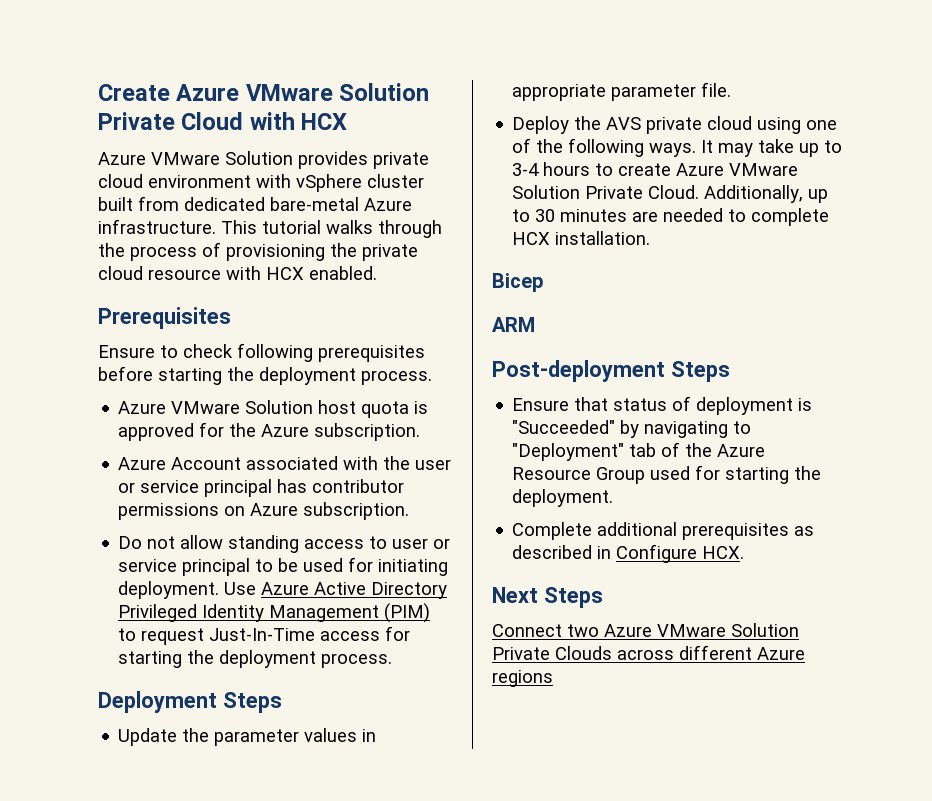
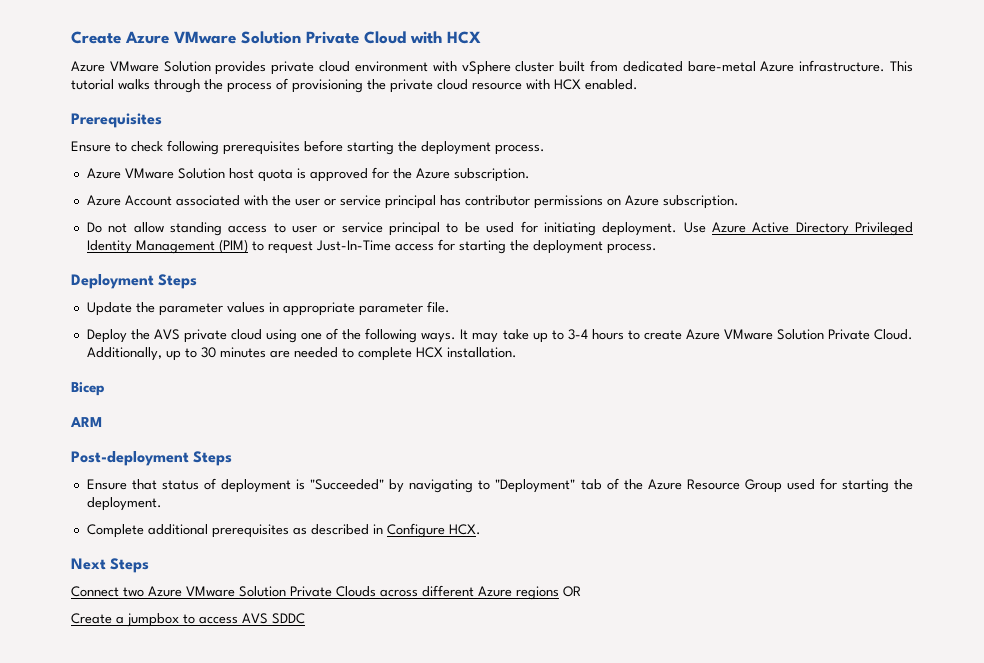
(553, 678) none -> [563,586,581,597] [71,613,305,627] OR // Create a jumpbox to access AVS SDDC

